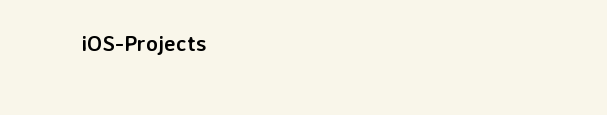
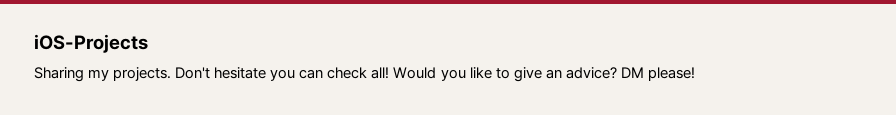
(207, 45) none -> [34,67,695,82] // Sharing my projects. Don't hesitate you can check all! Would you like to give an advice? DM please!

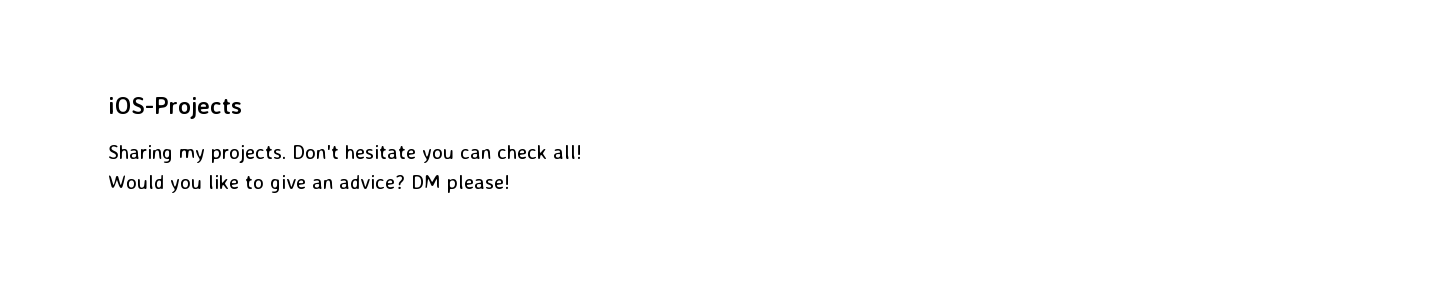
(390, 73) none -> (582, 152) //

